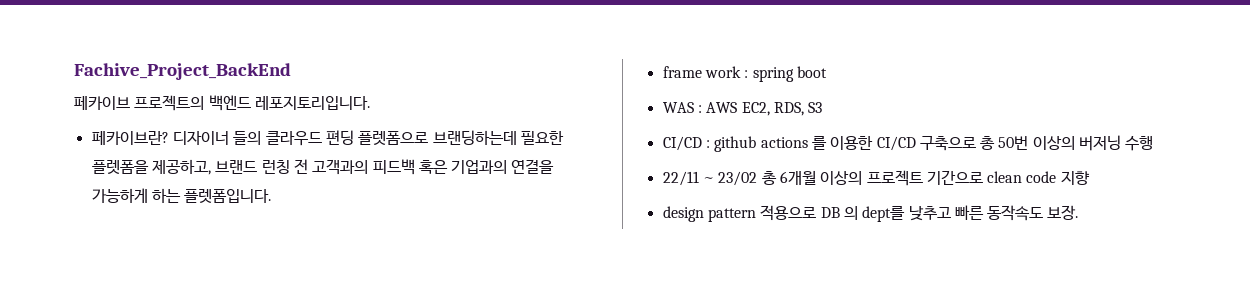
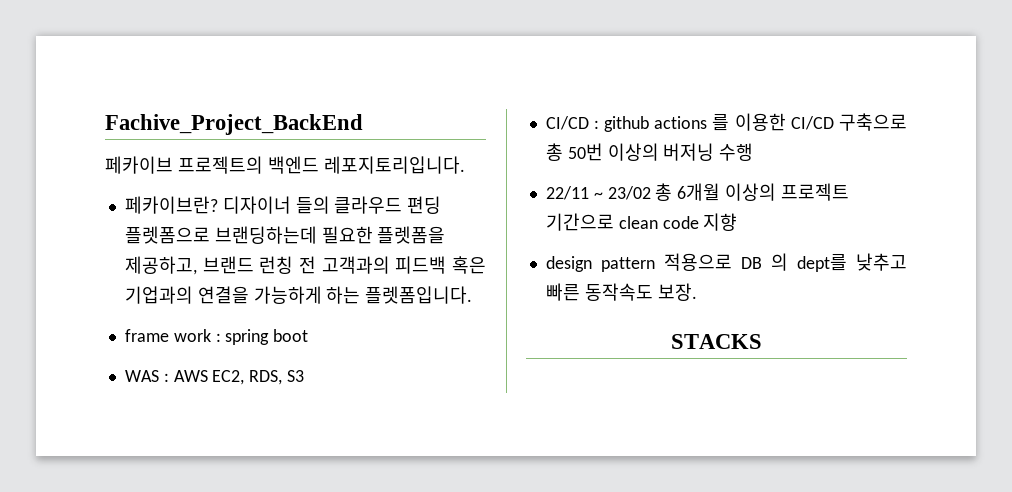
(1079, 212) none -> [671,334,762,349] // STACKS

